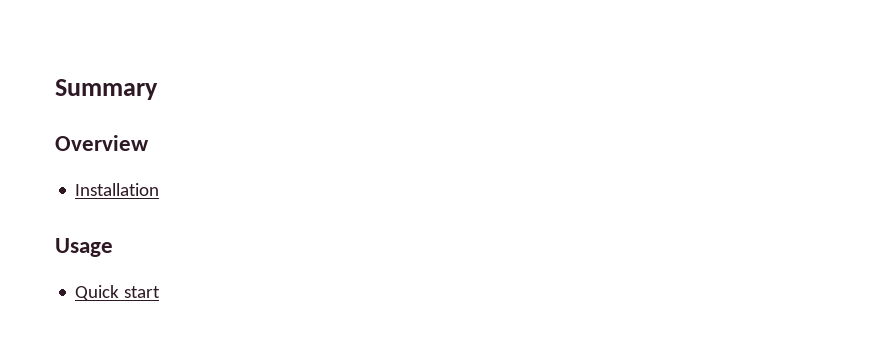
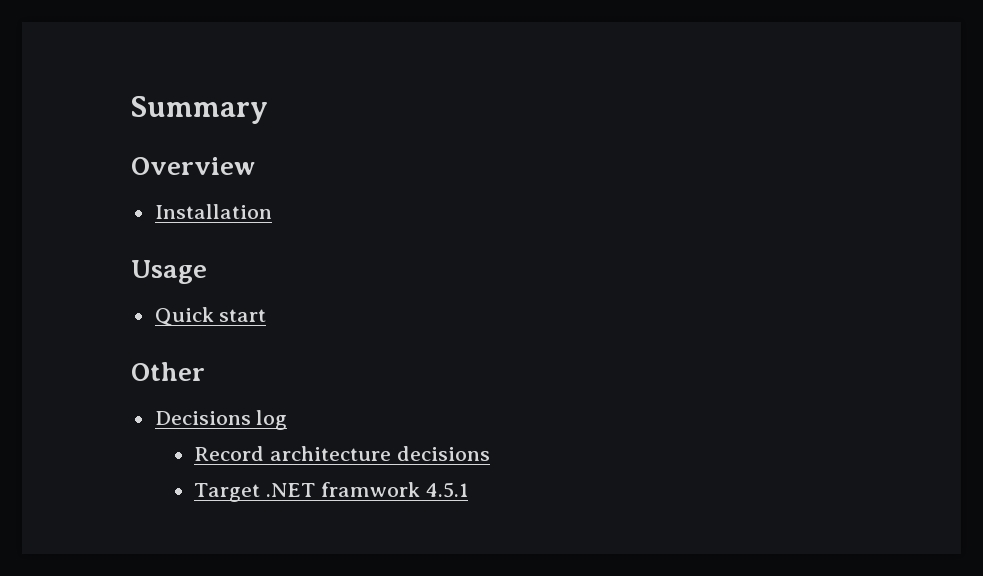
(161, 292) none -> [131,362,205,381] [154,410,288,430] [194,446,490,461] [194,482,468,502] // Other // Decisions log // Record architecture decisions // Target .NET framwork 4.5.1

